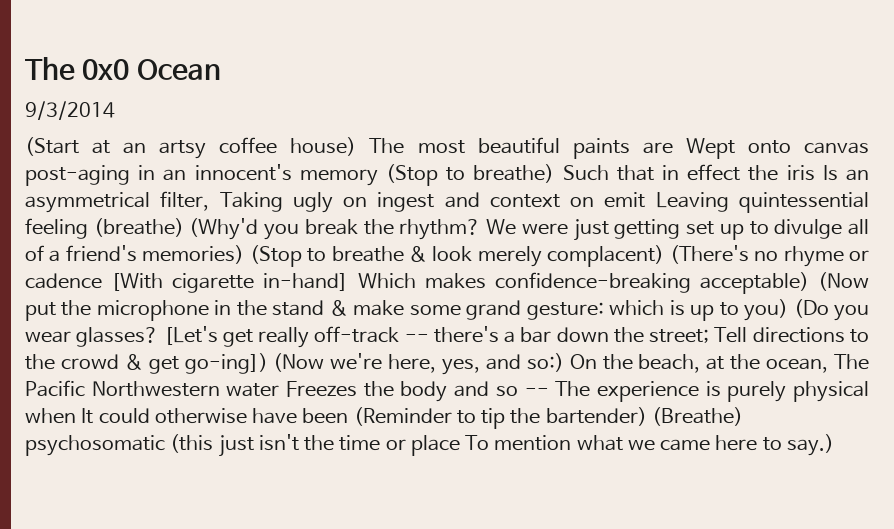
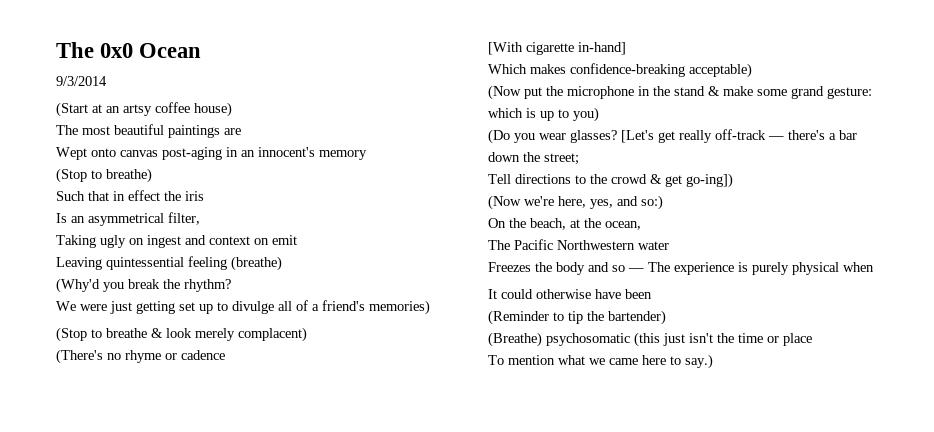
(357, 146) none -> (232, 109) //
[572,138,630,159] paints -> [168,125,220,138] paintings
(673, 148) none -> (241, 131) //
(378, 177) none -> (367, 155) //
(555, 173) none -> (152, 175) //
(815, 173) none -> (204, 196) //
(210, 201) none -> (200, 218) //
(646, 200) none -> (297, 240) //
(184, 227) none -> (282, 263) //
(481, 229) none -> (231, 285) //
(245, 254) none -> (430, 307) //
(665, 256) none -> (307, 334) //
(102, 281) none -> (225, 355) //
(349, 282) none -> (626, 48) //
(809, 283) none -> (752, 70) //
(789, 310) none -> (599, 114) //
[404,334,429,342] -- -> [768,136,784,140] —
(710, 336) none -> (579, 159) //
(268, 363) none -> (733, 180) //
(564, 362) none -> (663, 202) //
(829, 365) none -> (641, 225) //
(280, 390) none -> (669, 245) //
[524,388,549,396] -- -> [628,268,644,272] —
(76, 416) none -> (874, 267) //
(349, 416) none -> (652, 294) //
(647, 416) none -> (666, 317) //
(460, 445) none -> (812, 339) //

